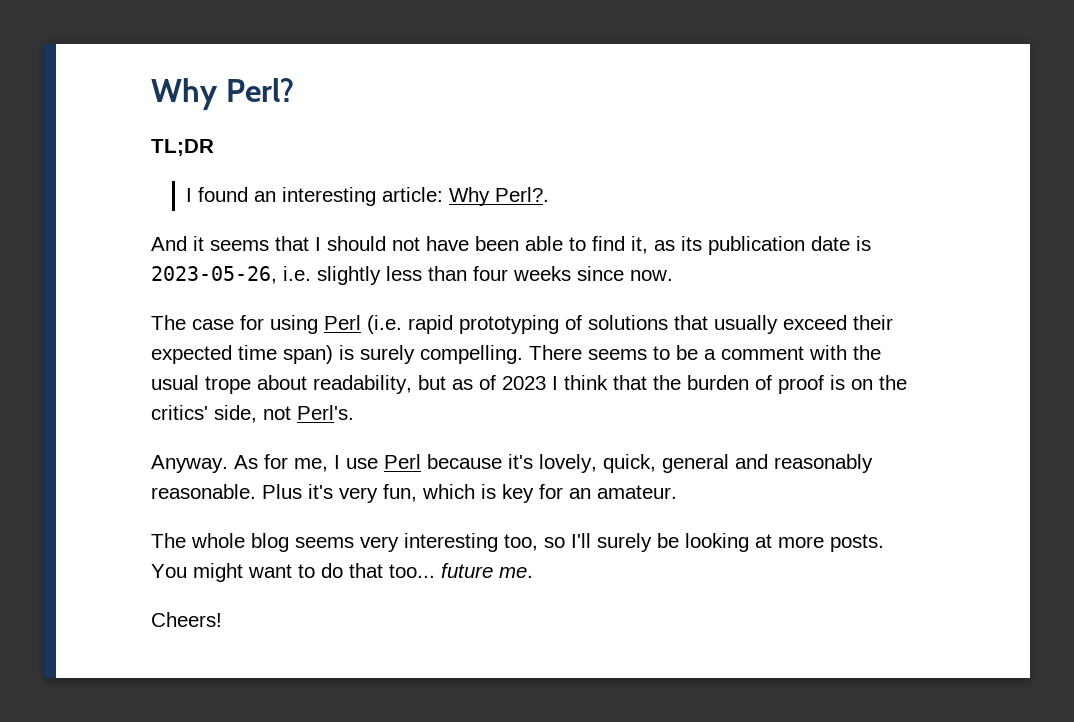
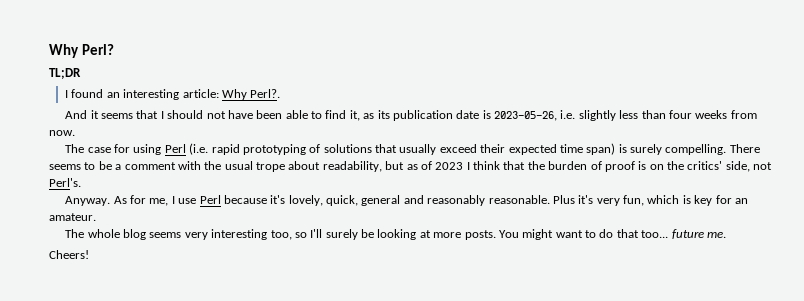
[577,266,624,281] since -> [730,110,757,119] from

